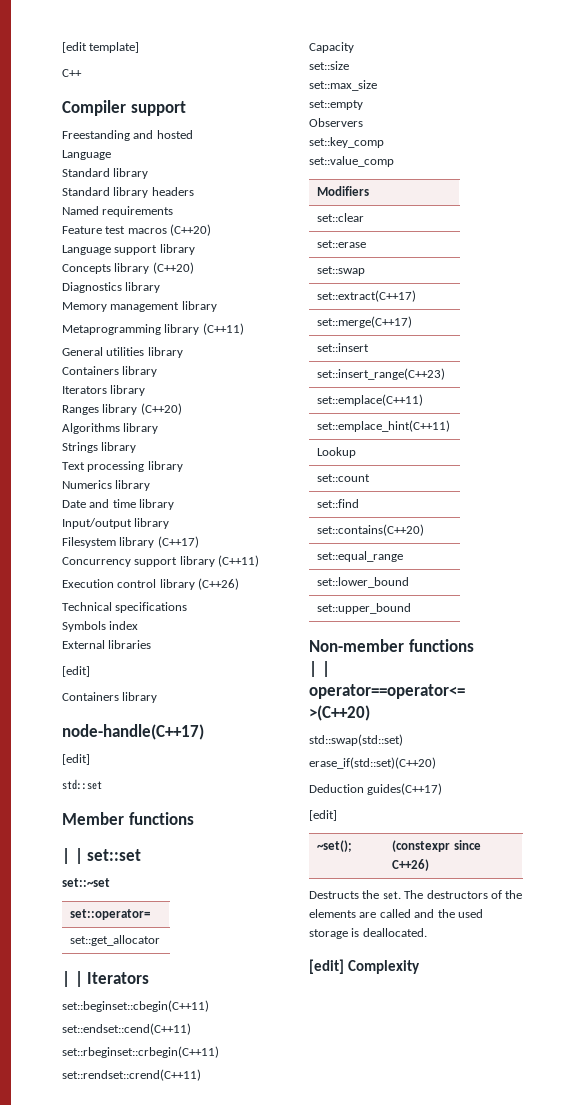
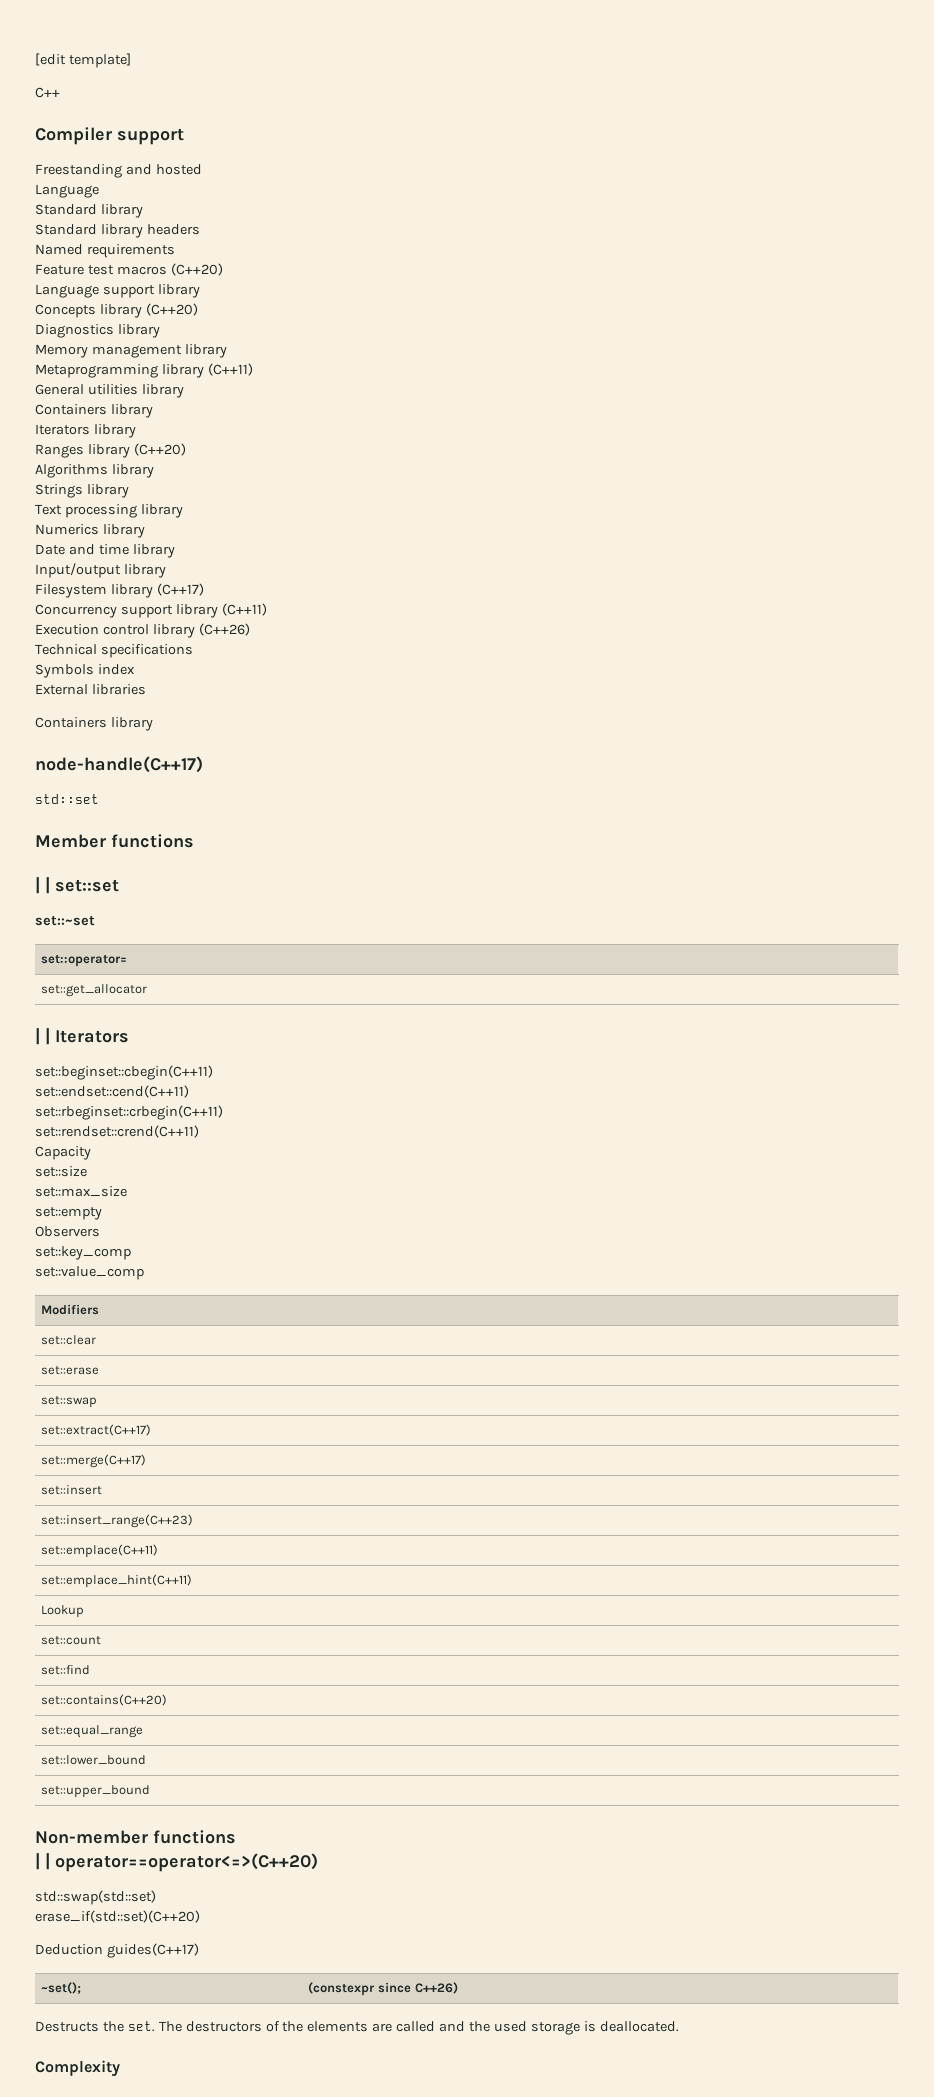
[62,666,90,677] // [edit] -> (146, 689) none
[62,754,90,765] // [edit] -> (203, 764) none
[309,810,337,821] // [edit] -> (199, 1950) none
[309,959,344,974] [edit] -> (679, 2026) none

